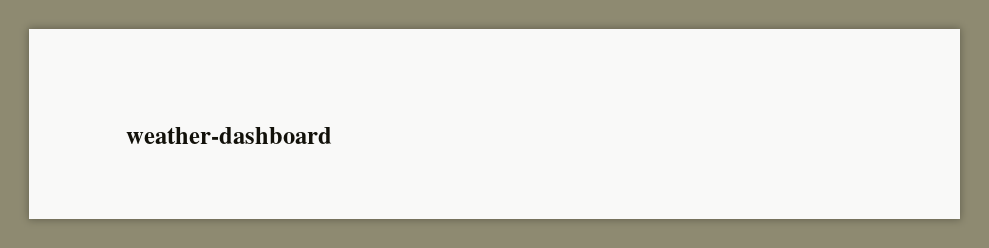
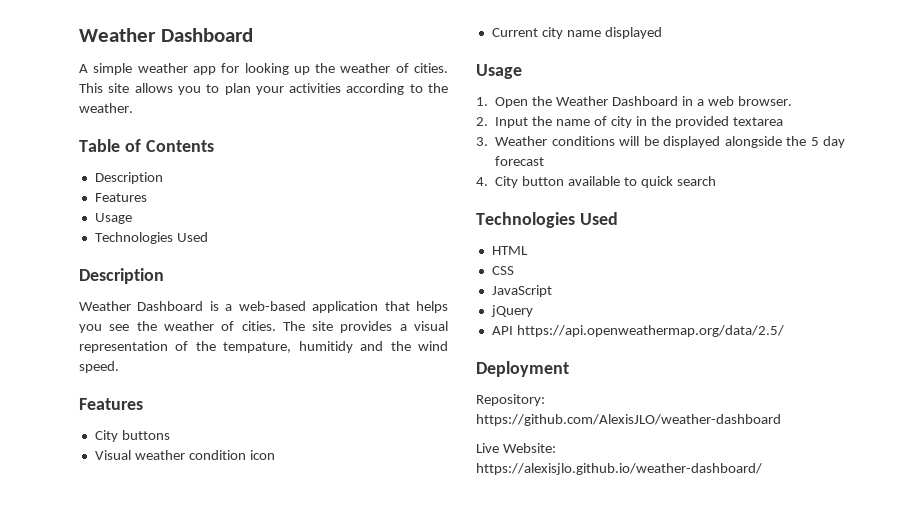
[126,127,332,144] weather-dashboard -> [79,28,253,42] [79,63,449,75] [79,83,449,95] [79,103,133,113] [79,139,214,152] [94,172,163,184] [94,193,147,202] [94,213,132,224] [94,232,208,244] [79,268,164,284] [79,301,448,313] [79,321,449,333] [79,341,449,353] [79,361,119,373] [79,398,143,410] [94,430,170,442] [94,450,275,460] [491,27,662,39] [476,64,522,79] [476,96,792,108] [476,116,783,128] [476,136,845,148] [495,156,545,166] [476,176,716,188] [476,212,618,228] [491,246,528,255] [491,266,514,275] [491,285,552,297] [490,305,533,317] [491,325,784,337] [476,361,569,377] [476,394,545,406] [476,414,781,426] [476,443,556,453] [476,463,762,475] Weather Dashboard // A simple weather app for looking up the weather of cities. This site allows you to plan your activities according to the weather. // Table of Contents // Description // Features // Usage // Technologies Used // Description // Weather Dashboard is a web-based application that helps you see the weather of cities. The site provides a visual representation of the tempature, humitidy and the wind speed. // Features // City buttons // Visual weather condition icon // Current city name displayed // Usage // 1. Open the Weather Dashboard in a web browser. // 2. Input the name of city in the provided textarea // 3. Weather conditions will be displayed alongside the 5 day forecast // 4. City button available to quick search // Technologies Used // HTML // CSS // JavaScript // jQuery // API https://api.openweathermap.org/data/2.5/ // Deployment // Repository: https://github.com/AlexisJLO/weather-dashboard // Live Website: https://alexisjlo.github.io/weather-dashboard/

